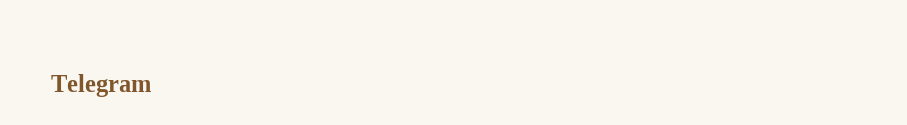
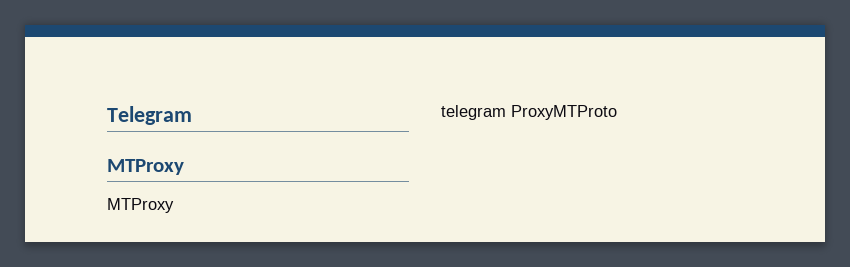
(151, 85) none -> [107,159,184,175] [107,198,174,213] [441,105,617,120] // MTProxy // MTProxy // telegram ProxyMTProto

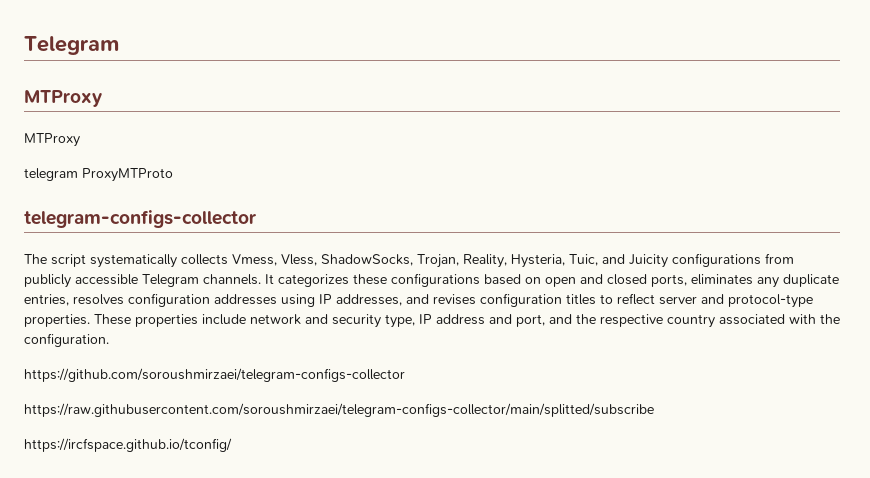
(617, 112) none -> [24,210,256,228] [24,253,794,268] [24,273,839,288] [24,293,813,308] [24,314,840,328] [24,333,109,347] [24,368,405,382] [24,403,654,417] [24,438,232,452] // telegram-configs-collector // The script systematically collects Vmess, Vless, ShadowSocks, Trojan, Reality, Hysteria, Tuic, and Juicity configurations from publicly accessible Telegram channels. It categorizes these configurations based on open and closed ports, eliminates any duplicate entries, resolves configuration addresses using IP addresses, and revises configuration titles to reflect server and protocol-type properties. These properties include network and security type, IP address and port, and the respective country associated with the configuration. // https://github.com/soroushmirzaei/telegram-configs-collector // https://raw.githubusercontent.com/soroushmirzaei/telegram-configs-collector/main/splitted/subscribe // https://ircfspace.github.io/tconfig/

